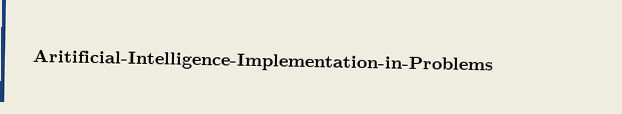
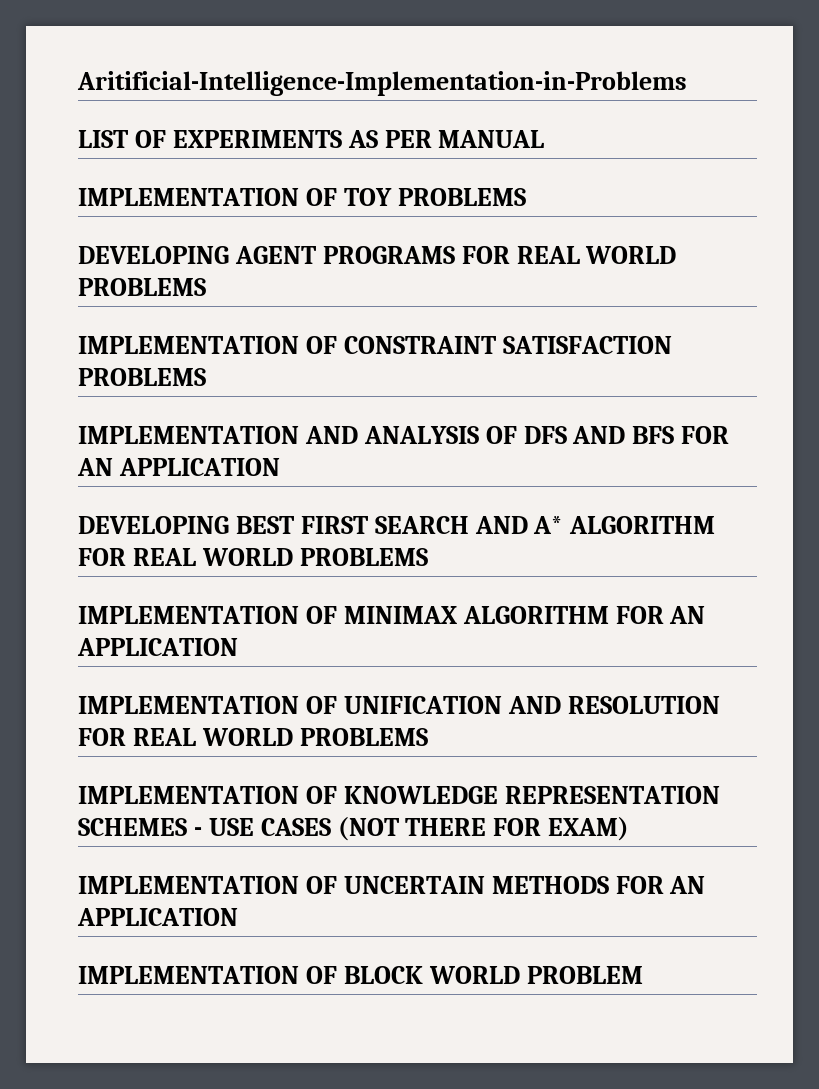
(494, 61) none -> [78,130,545,148] [78,188,526,206] [78,246,677,264] [78,278,206,296] [78,336,672,354] [78,368,206,386] [78,426,730,444] [77,458,280,476] [78,516,716,534] [78,548,428,566] [78,606,706,624] [77,638,238,656] [78,696,720,714] [78,728,428,746] [78,786,720,804] [78,817,630,841] [78,876,706,894] [77,908,238,926] [78,966,643,984] // LIST OF EXPERIMENTS AS PER MANUAL // IMPLEMENTATION OF TOY PROBLEMS // DEVELOPING AGENT PROGRAMS FOR REAL WORLD PROBLEMS // IMPLEMENTATION OF CONSTRAINT SATISFACTION PROBLEMS // IMPLEMENTATION AND ANALYSIS OF DFS AND BFS FOR AN APPLICATION // DEVELOPING BEST FIRST SEARCH AND A* ALGORITHM FOR REAL WORLD PROBLEMS // IMPLEMENTATION OF MINIMAX ALGORITHM FOR AN APPLICATION // IMPLEMENTATION OF UNIFICATION AND RESOLUTION FOR REAL WORLD PROBLEMS // IMPLEMENTATION OF KNOWLEDGE REPRESENTATION SCHEMES - USE CASES (NOT THERE FOR EXAM) // IMPLEMENTATION OF UNCERTAIN METHODS FOR AN APPLICATION // IMPLEMENTATION OF BLOCK WORLD PROBLEM

